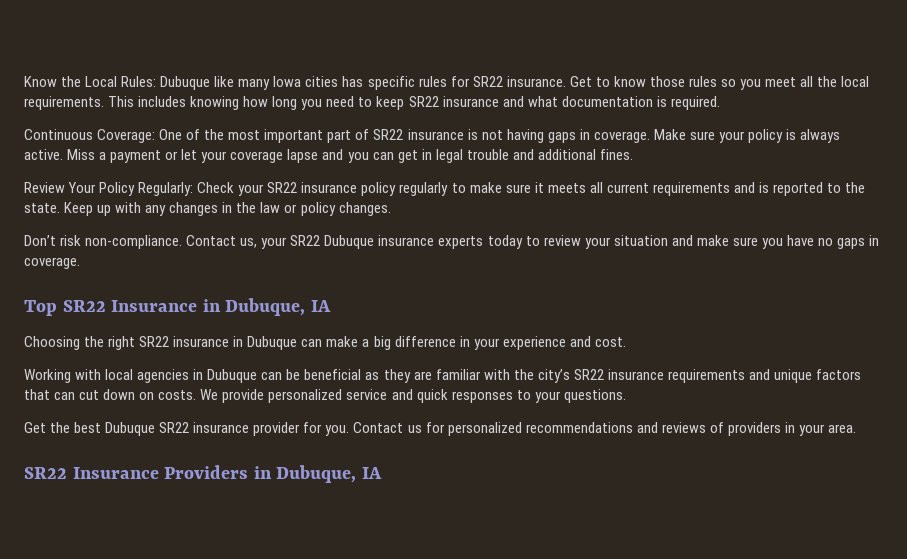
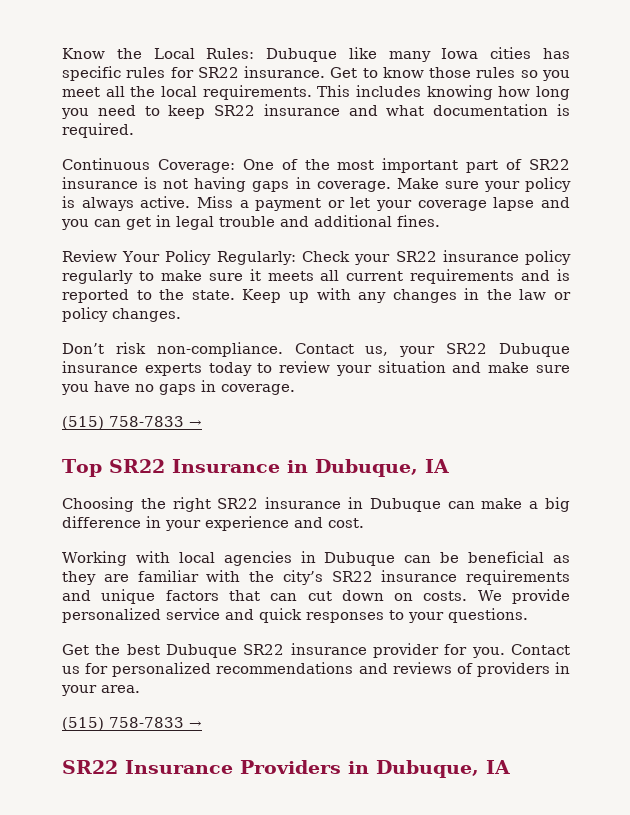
(80, 263) none -> [62,416,202,430] // (515) 758-7833 →
(856, 428) none -> [62,717,202,731] // (515) 758-7833 →

